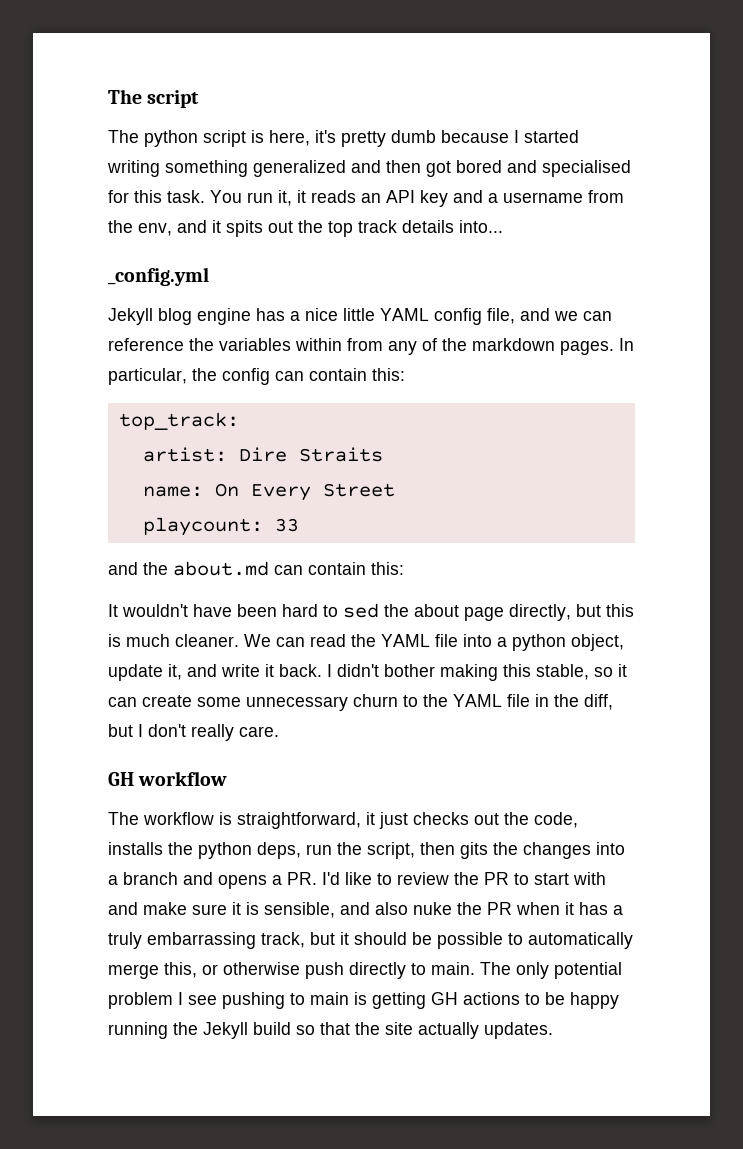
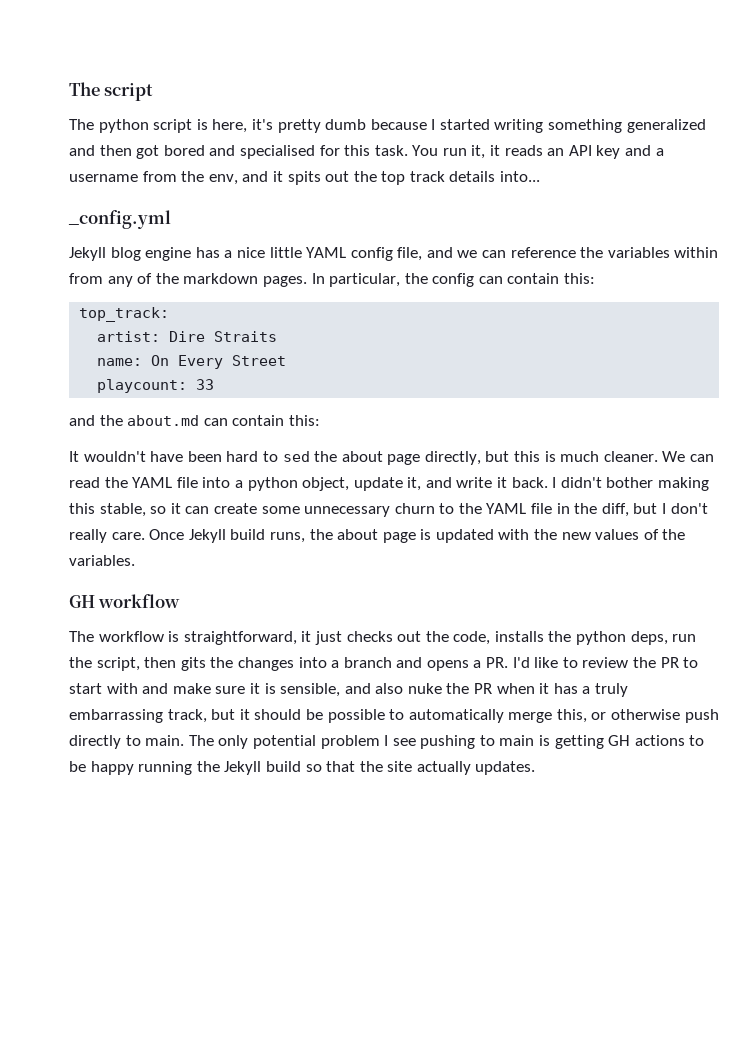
(279, 731) none -> [149,529,686,543] [69,555,135,566] Once Jekyll build runs, the about page is updated with the new values of the variables.

